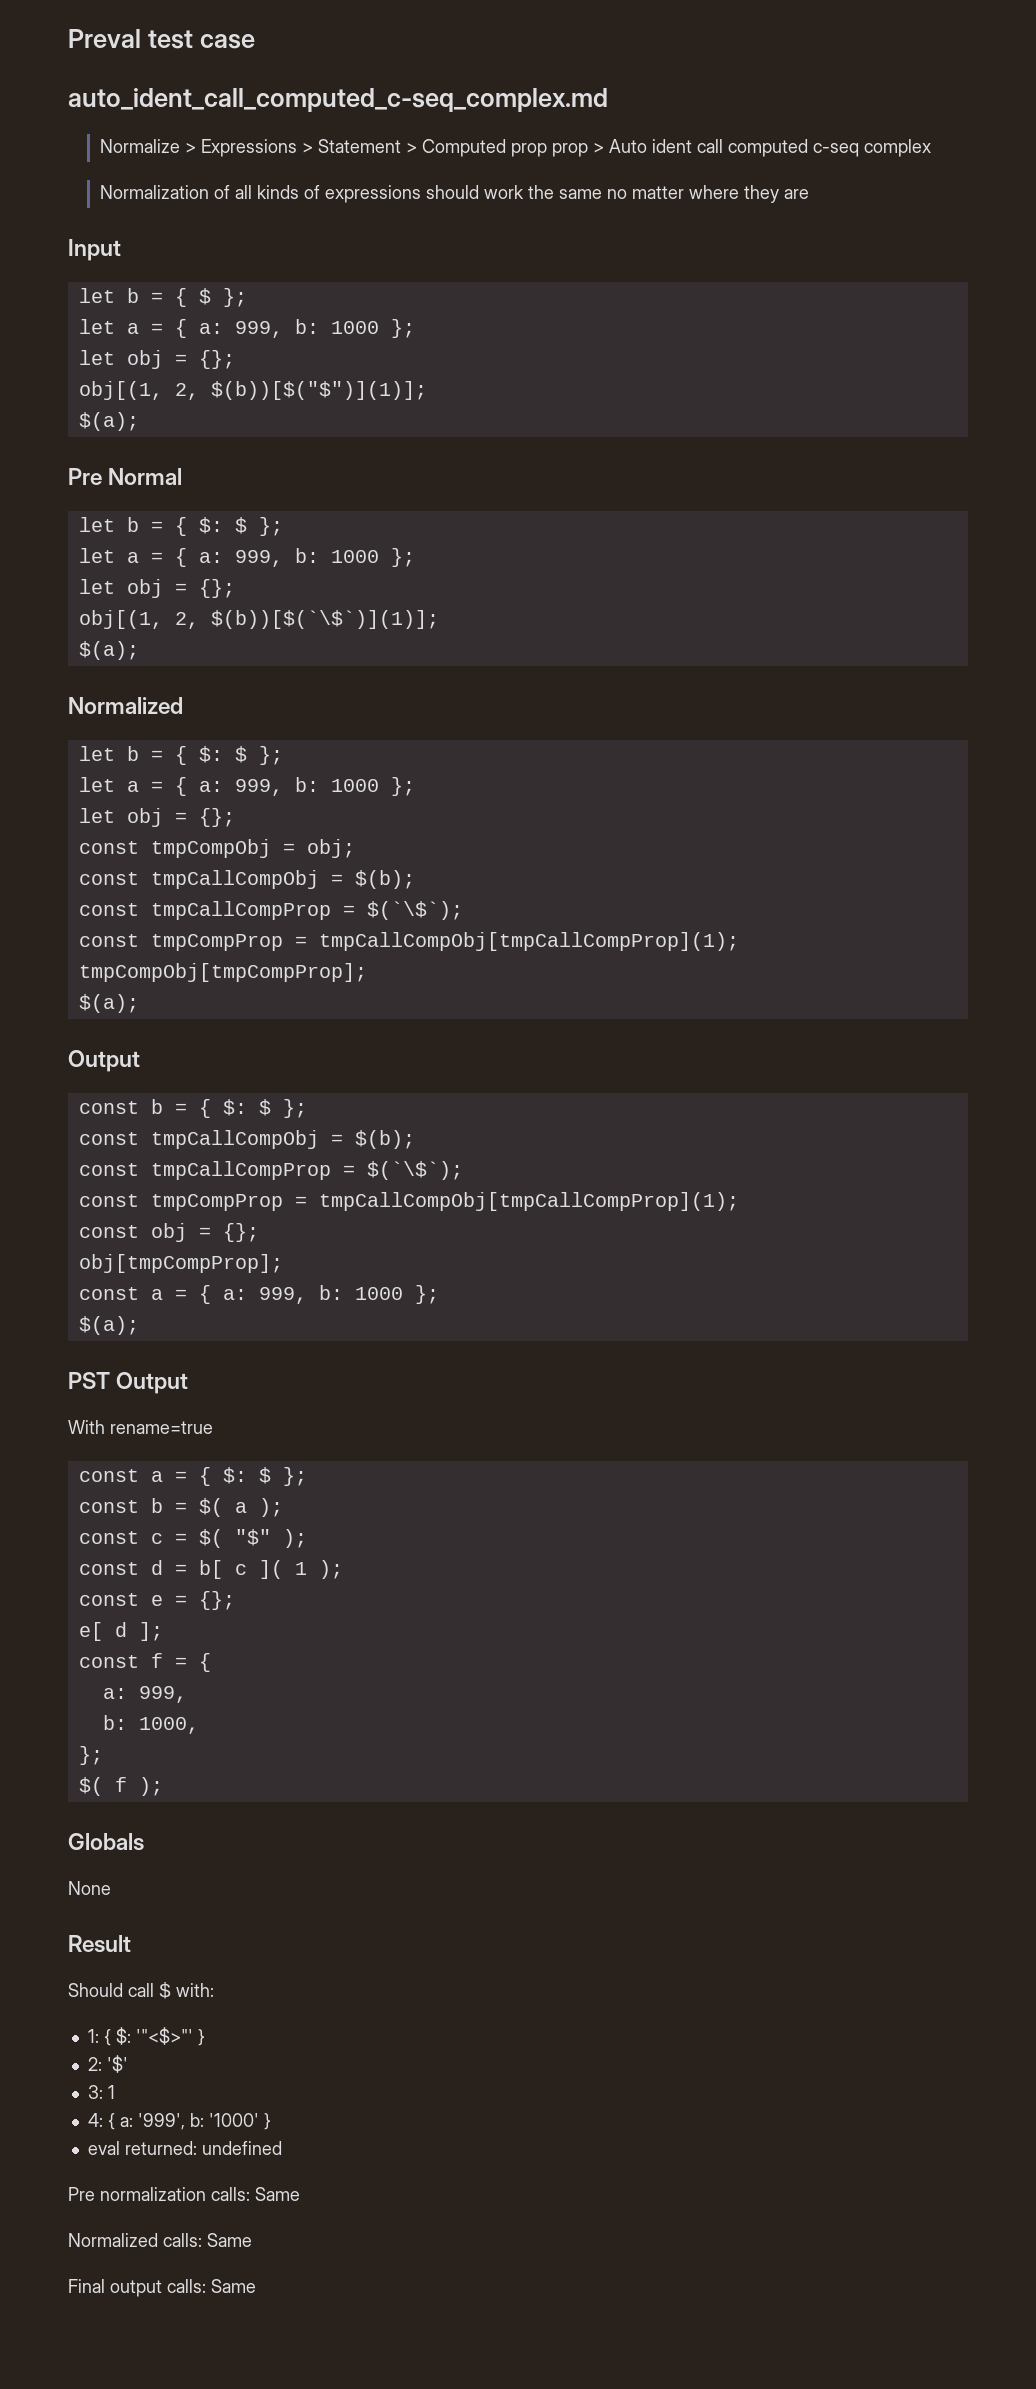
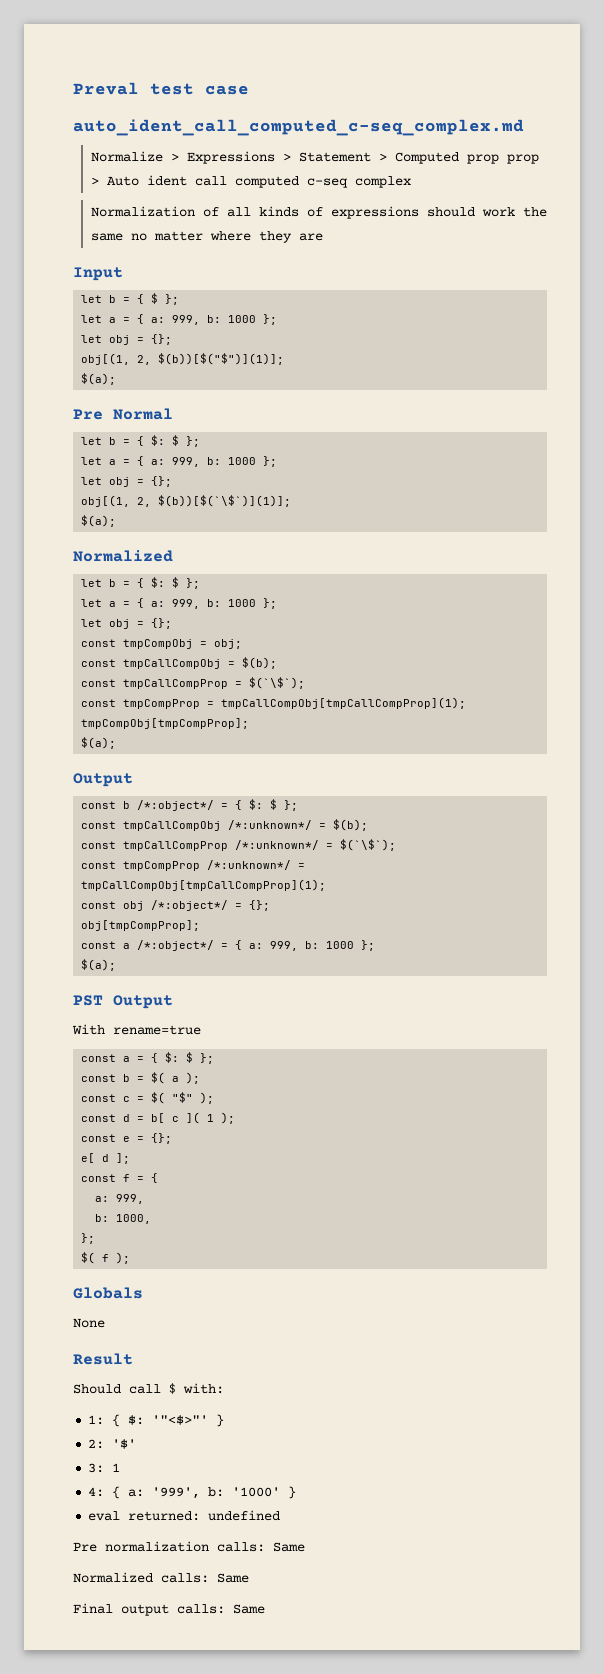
(163, 1106) none -> [137,800,215,811] /*:object*/
[330,1130,415,1149] [78,1161,463,1180] [78,1194,283,1211] = $(b); // const tmpCallCompProp = $(`\$`); // const tmpCompProp -> [228,819,369,831] [81,839,397,851] [81,860,292,871] /*:unknown*/ = $(b); // const tmpCallCompProp /*:unknown*/ = $(`\$`); // const tmpCompProp /*:unknown*/
(187, 1232) none -> [151,900,229,911] /*:object*/
(163, 1294) none -> [137,940,215,951] /*:object*/

